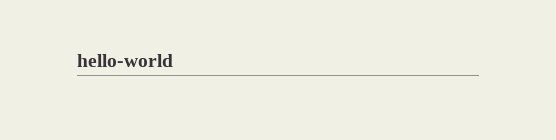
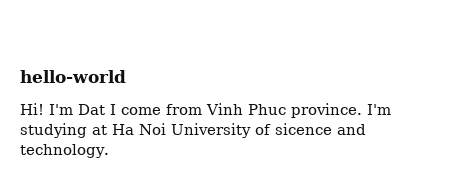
(173, 60) none -> [20,103,391,118] [20,123,366,138] [20,144,109,158] // Hi! I'm Dat I come from Vinh Phuc province. I'm studying at Ha Noi University of sicence and technology.

